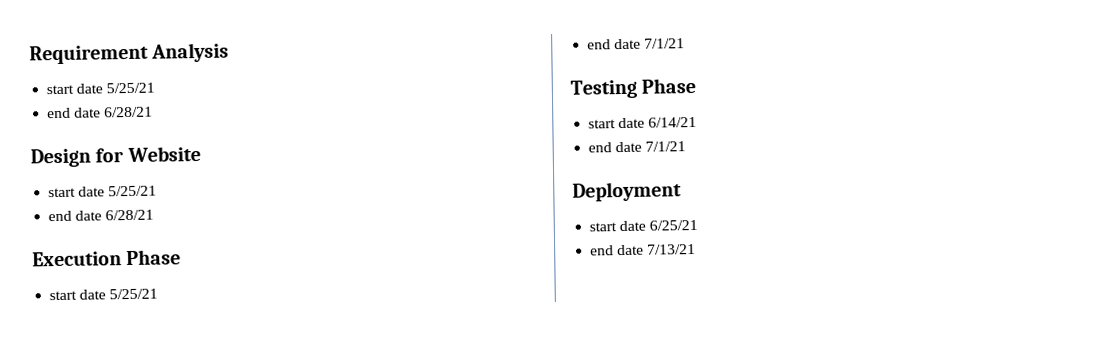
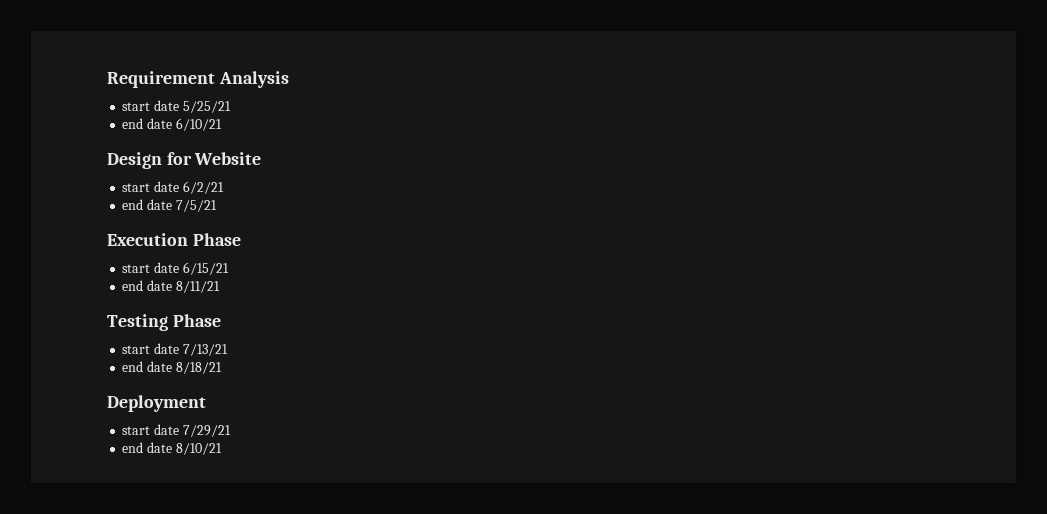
[104,106,154,118] 6/28/21 -> [175,118,222,131] 6/10/21
[108,185,158,197] [48,209,155,222] 5/25/21 // end date 6/28/21 -> [182,181,224,194] [122,199,217,212] 6/2/21 // end date 7/5/21
[109,288,159,300] [587,38,686,50] 5/25/21 // end date 7/1/21 -> [182,262,229,275] [122,280,220,293] 6/15/21 // end date 8/11/21
[648,116,698,128] [588,141,687,153] 6/14/21 // end date 7/1/21 -> [182,344,228,356] [122,361,222,374] 7/13/21 // end date 8/18/21
[649,219,699,231] [590,243,697,256] 6/25/21 // end date 7/13/21 -> [182,425,231,437] [122,442,222,455] 7/29/21 // end date 8/10/21

